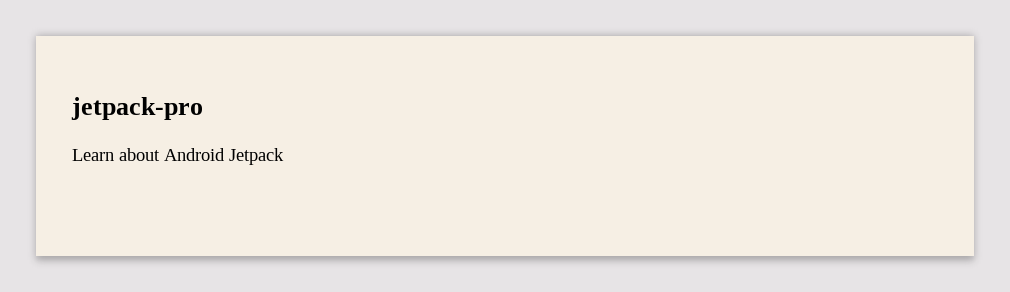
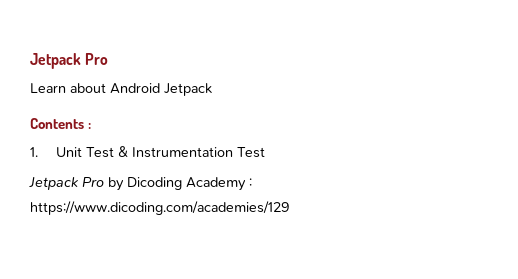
[71,97,203,120] jetpack-pro -> [30,53,109,69] Jetpack Pro
(284, 156) none -> [30,118,92,129] [30,146,265,158] [29,177,252,191] [30,201,290,215] // Contents : // 1. Unit Test & Instrumentation Test // Jetpack Pro by Dicoding Academy : https://www.dicoding.com/academies/129

